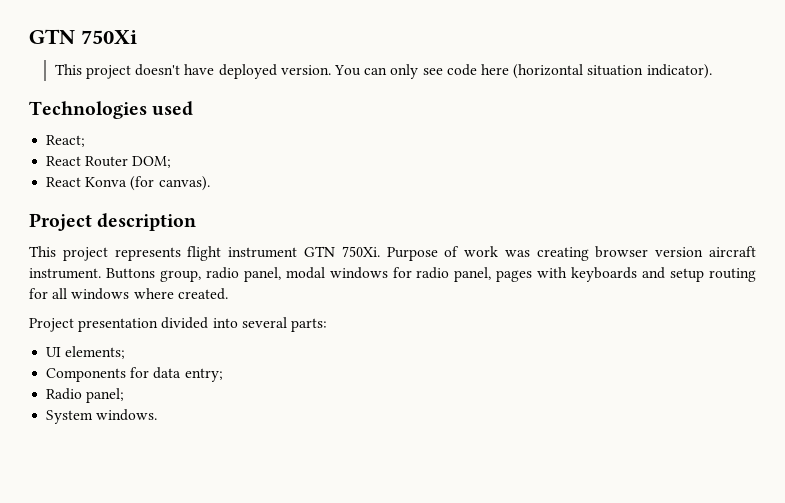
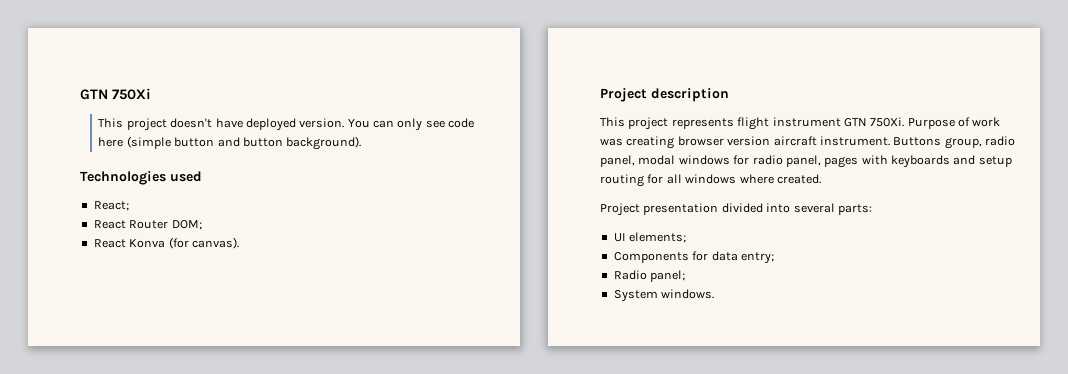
[513,64,712,79] (horizontal situation indicator). -> [126,136,362,150] (simple button and button background).

